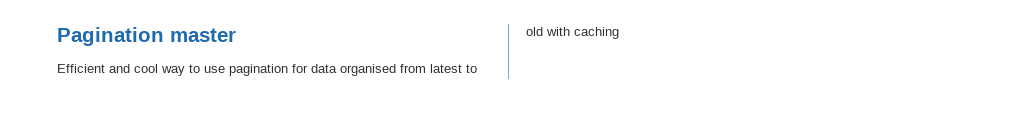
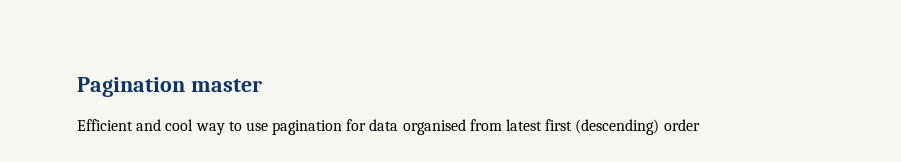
[466,64,477,73] [526,27,619,39] to old with caching -> [545,119,700,135] first (descending) order

